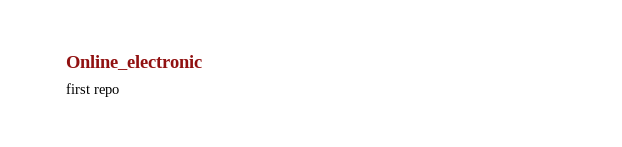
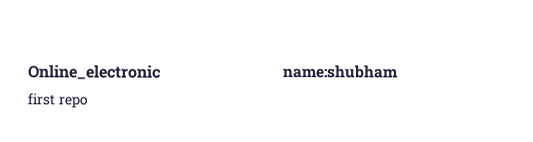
(119, 92) none -> [282,65,399,79] // name:shubham

